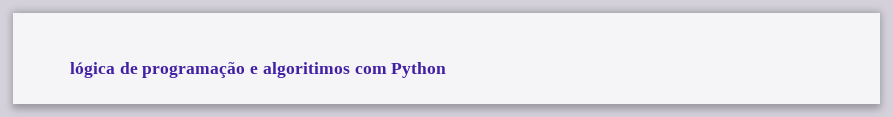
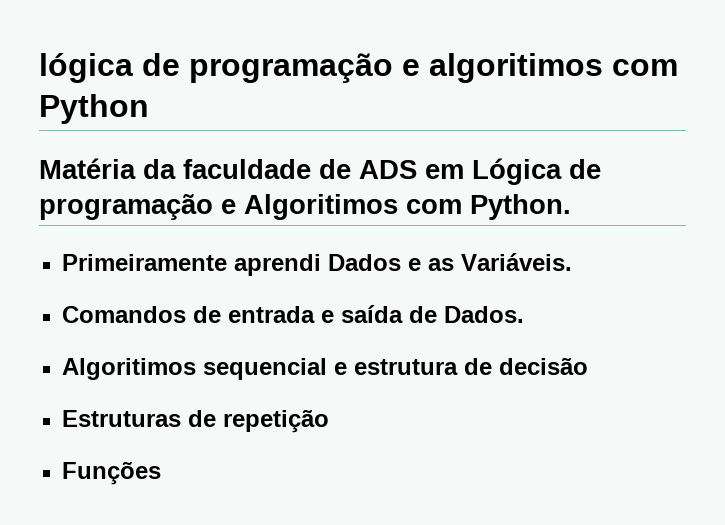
(447, 70) none -> [39,158,601,185] [39,194,571,220] [61,253,572,276] [61,305,524,323] [61,357,588,380] [61,409,329,433] [61,461,161,485] // Matéria da faculdade de ADS em Lógica de programação e Algoritimos com Python. // Primeiramente aprendi Dados e as Variáveis. // Comandos de entrada e saída de Dados. // Algoritimos sequencial e estrutura de decisão // Estruturas de repetição // Funções

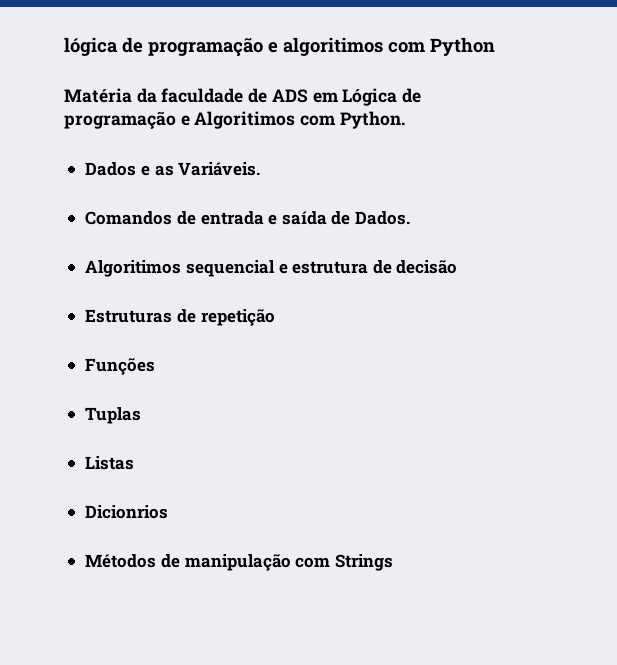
[61,254,321,276] Primeiramente aprendi -> (405, 120) none
(161, 473) none -> [85,407,142,424] [85,456,135,470] [85,505,169,519] [85,554,393,571] // Tuplas // Listas // Dicionrios // Métodos de manipulação com Strings

